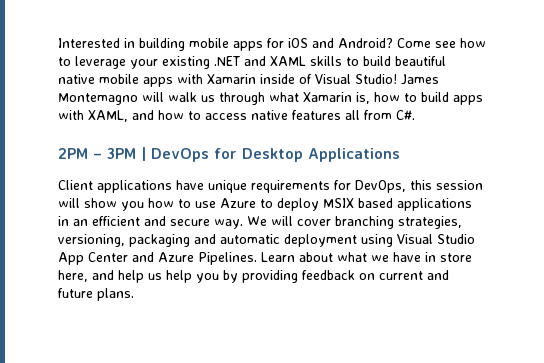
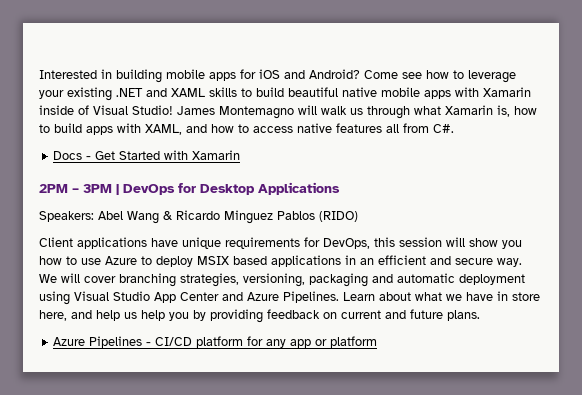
(415, 115) none -> [53,150,241,160] // Docs - Get Started with Xamarin
(400, 155) none -> [39,210,358,224] // Speakers: Abel Wang & Ricardo Minguez Pablos (RIDO)
(134, 294) none -> [53,336,378,348] // Azure Pipelines - CI/CD platform for any app or platform

